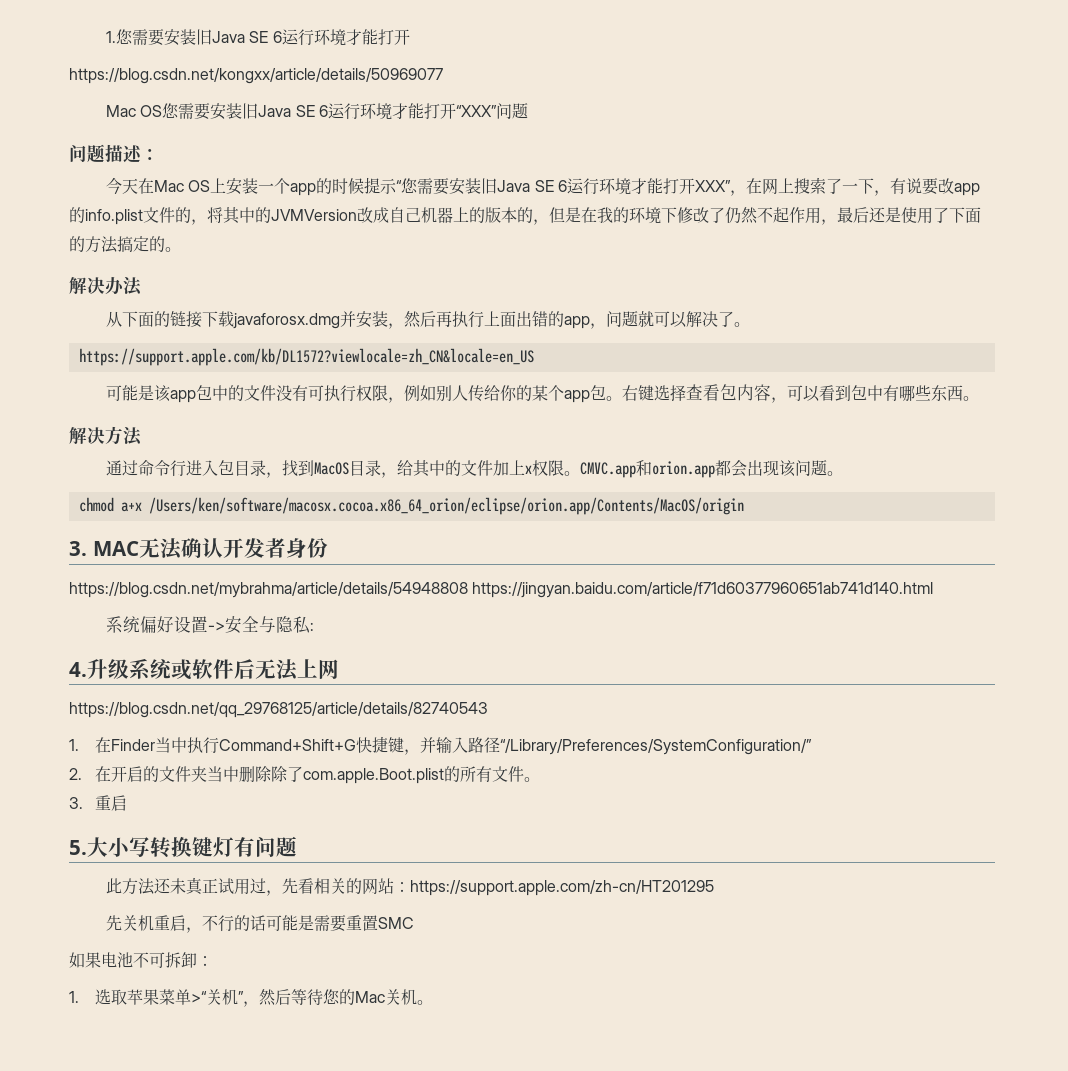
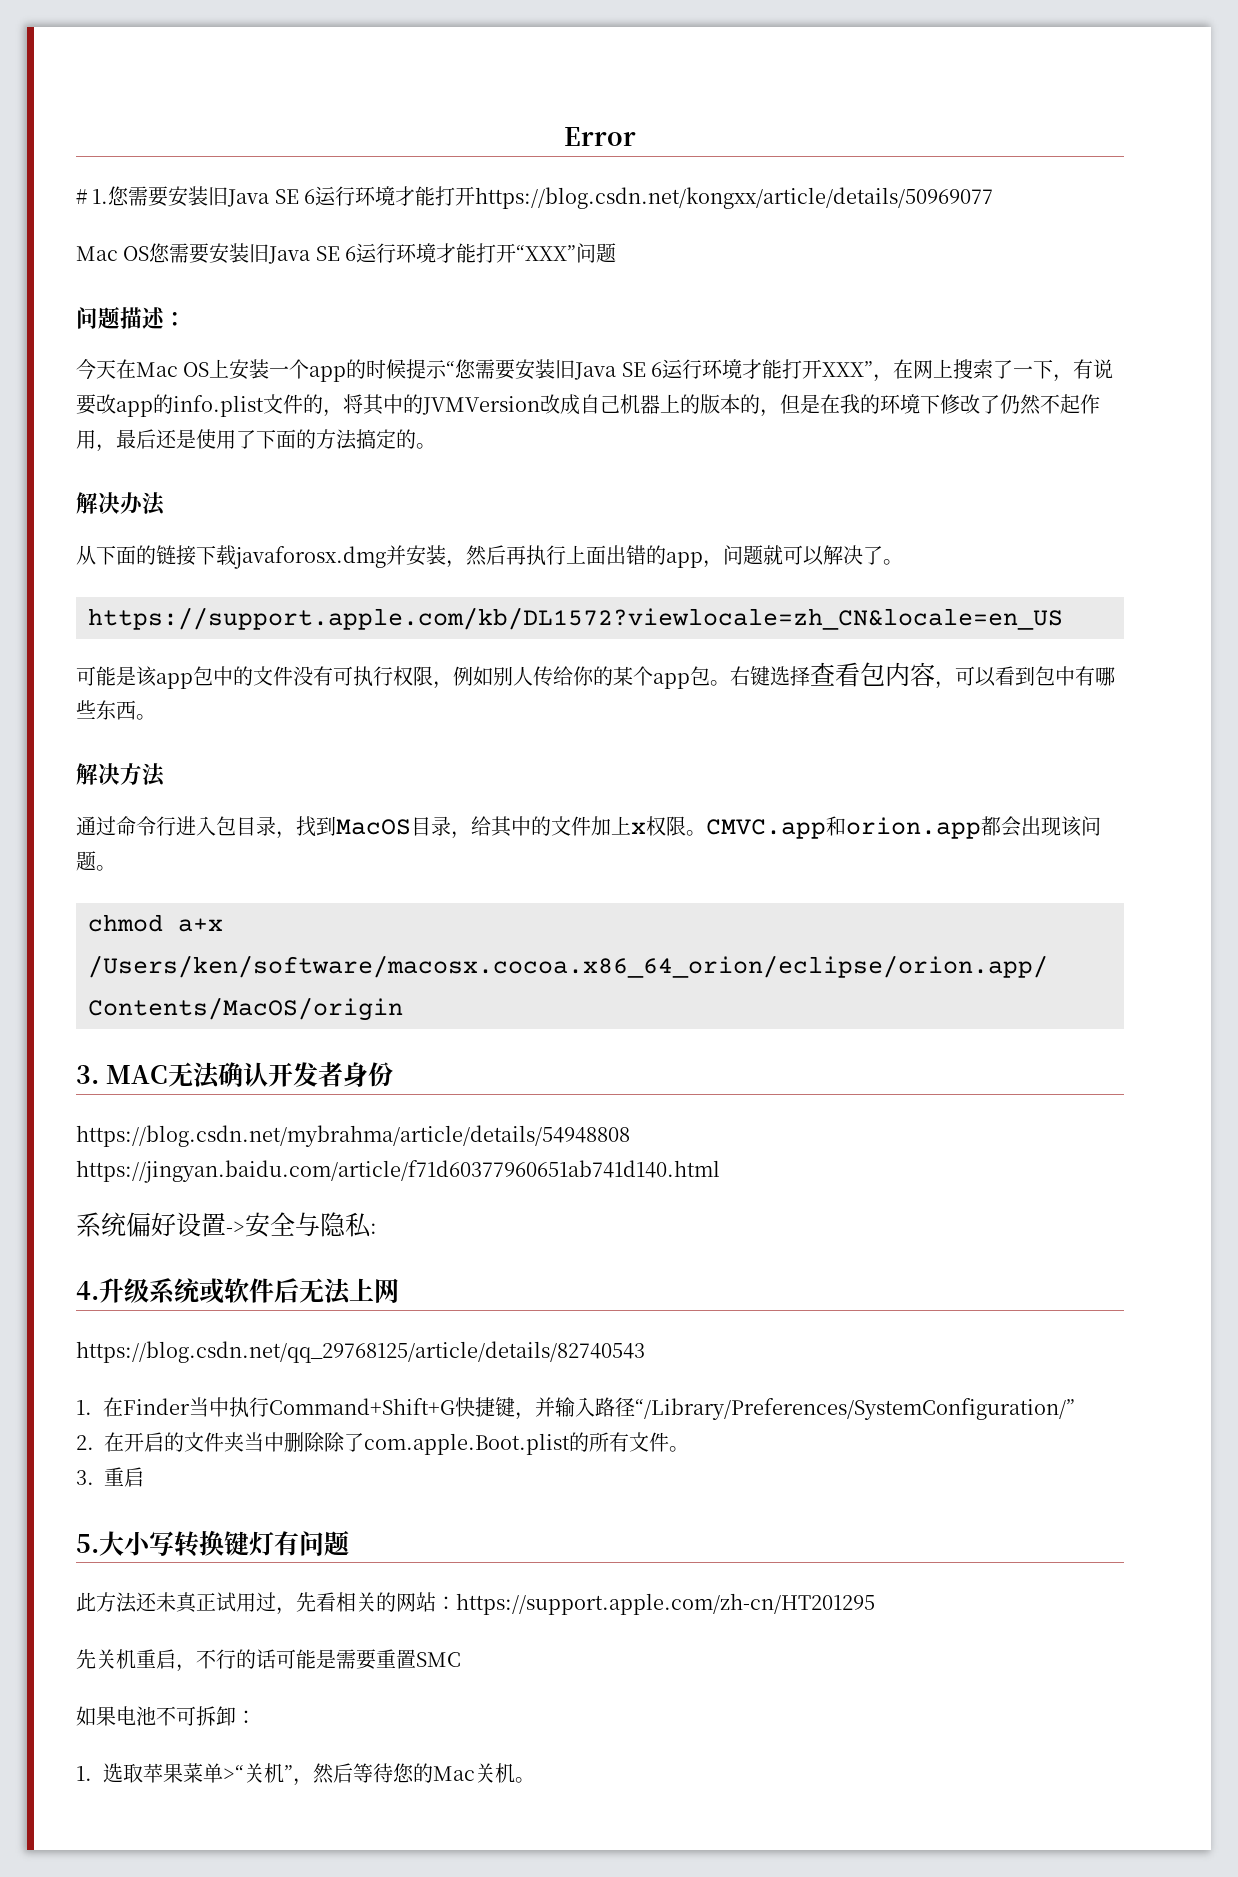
(106, 37) none -> [564,127,636,146] [76,189,88,204] Error // #
(410, 37) // -> (476, 196) none

